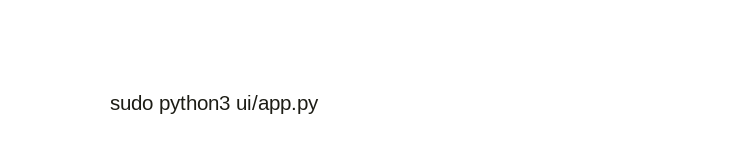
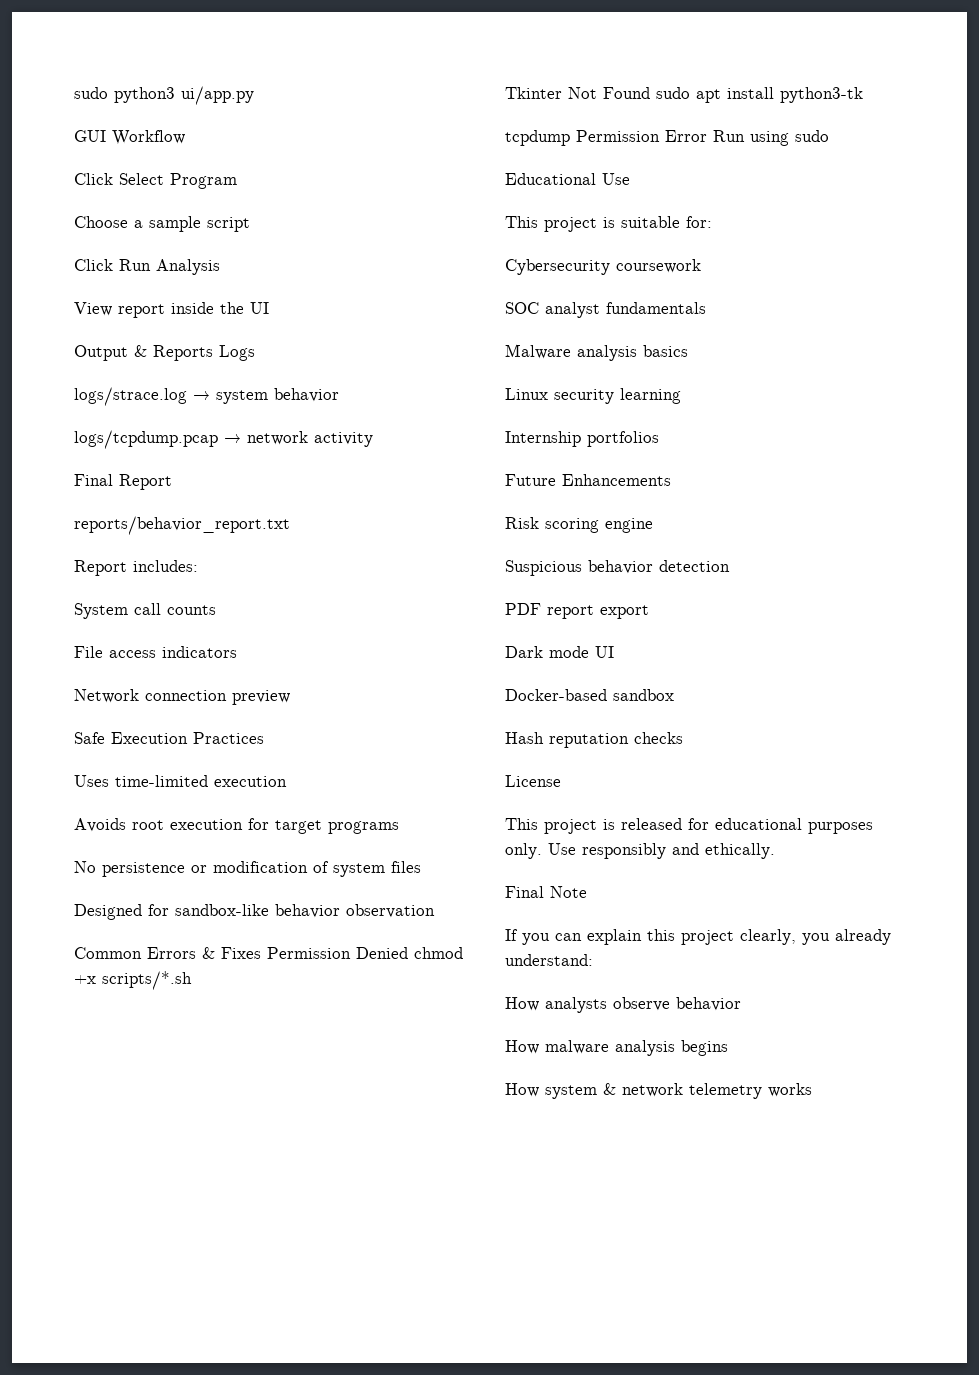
(319, 104) none -> [74,130,185,145] [74,173,237,189] [74,216,250,232] [74,259,220,275] [74,302,269,318] [74,345,255,361] [74,387,339,406] [74,430,373,449] [74,474,172,490] [74,516,290,535] [74,560,198,576] [74,603,216,619] [74,646,237,658] [74,689,290,705] [74,732,264,744] [74,775,287,787] [74,818,399,834] [74,861,421,877] [74,904,435,920] [74,947,463,959] [74,971,192,990] [505,87,863,103] [505,130,829,146] [505,173,630,185] [505,216,712,232] [505,259,701,275] [505,302,706,318] [505,344,688,361] [505,388,681,404] [505,431,659,447] [505,474,671,486] [505,517,653,533] [505,560,730,576] [505,603,649,619] [505,646,614,658] [505,689,674,701] [505,732,683,748] [505,775,561,787] [505,818,873,834] [505,843,775,859] [505,886,587,898] [505,929,891,945] [505,954,593,966] [505,997,741,1013] [505,1040,728,1056] [505,1083,812,1099] // GUI Workflow // Click Select Program // Choose a sample script // Click Run Analysis // View report inside the UI // Output & Reports Logs // logs/strace.log → system behavior // logs/tcpdump.pcap → network activity // Final Report // reports/behavior_report.txt // Report includes: // System call counts // File access indicators // Network connection preview // Safe Execution Practices // Uses time-limited execution // Avoids root execution for target programs // No persistence or modification of system files // Designed for sandbox-like behavior observation // Common Errors & Fixes Permission Denied chmod +x scripts/*.sh // Tkinter Not Found sudo apt install python3-tk // tcpdump Permission Error Run using sudo // Educational Use // This project is suitable for: // Cybersecurity coursework // SOC analyst fundamentals // Malware analysis basics // Linux security learning // Internship portfolios // Future Enhancements // Risk scoring engine // Suspicious behavior detection // PDF report export // Dark mode UI // Docker-based sandbox // Hash reputation checks // License // This project is released for educational purposes only. Use responsibly and ethically. // Final Note // If you can explain this project clearly, you already understand: // How analysts observe behavior // How malware analysis begins // How system & network telemetry works

